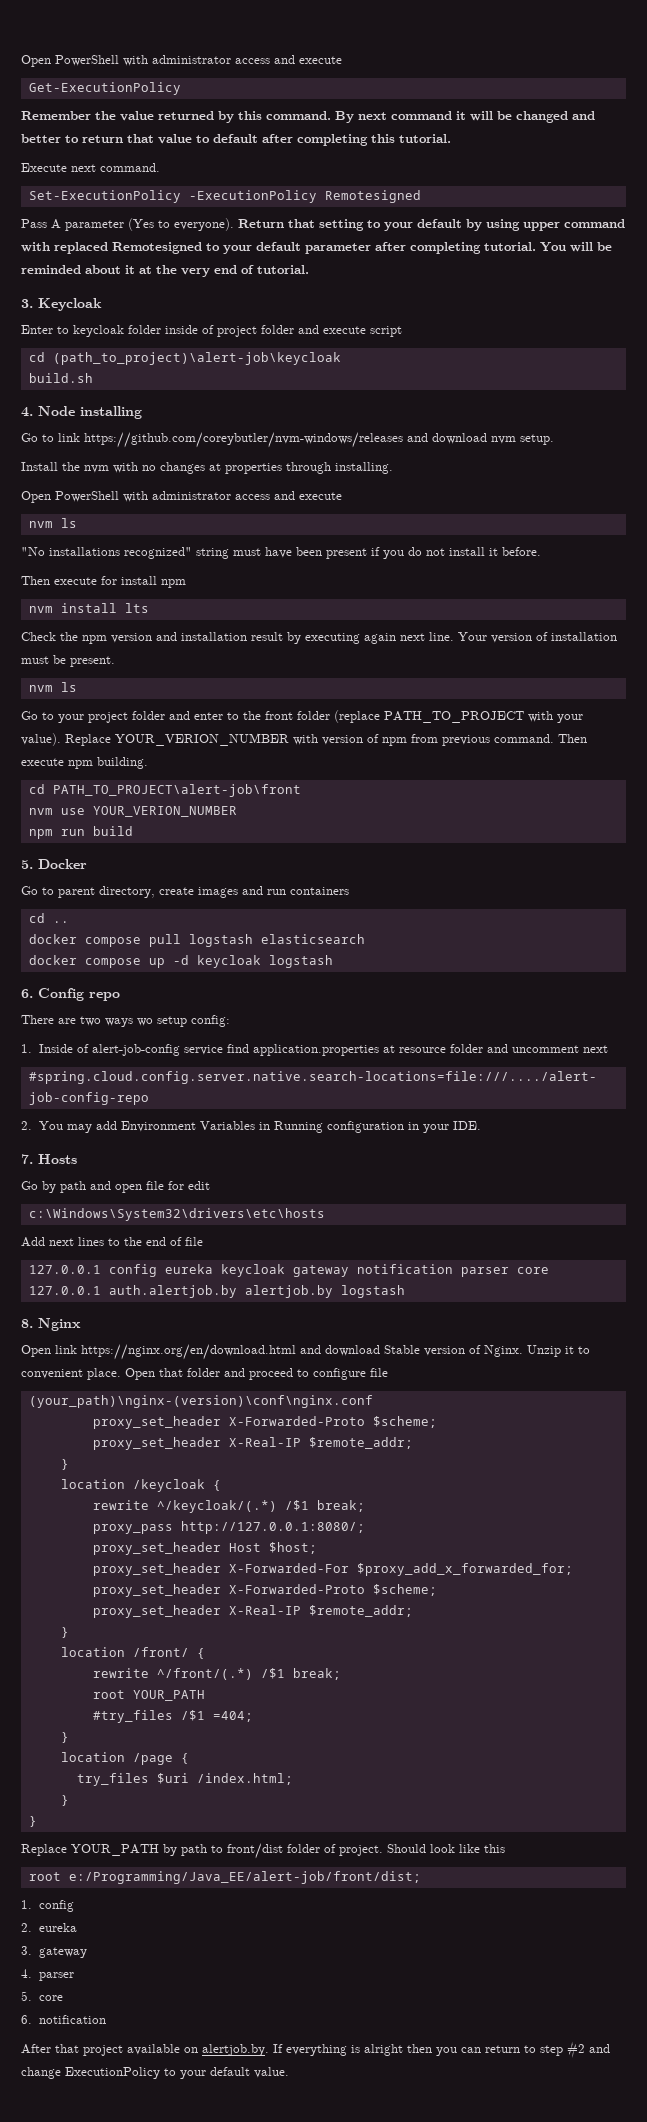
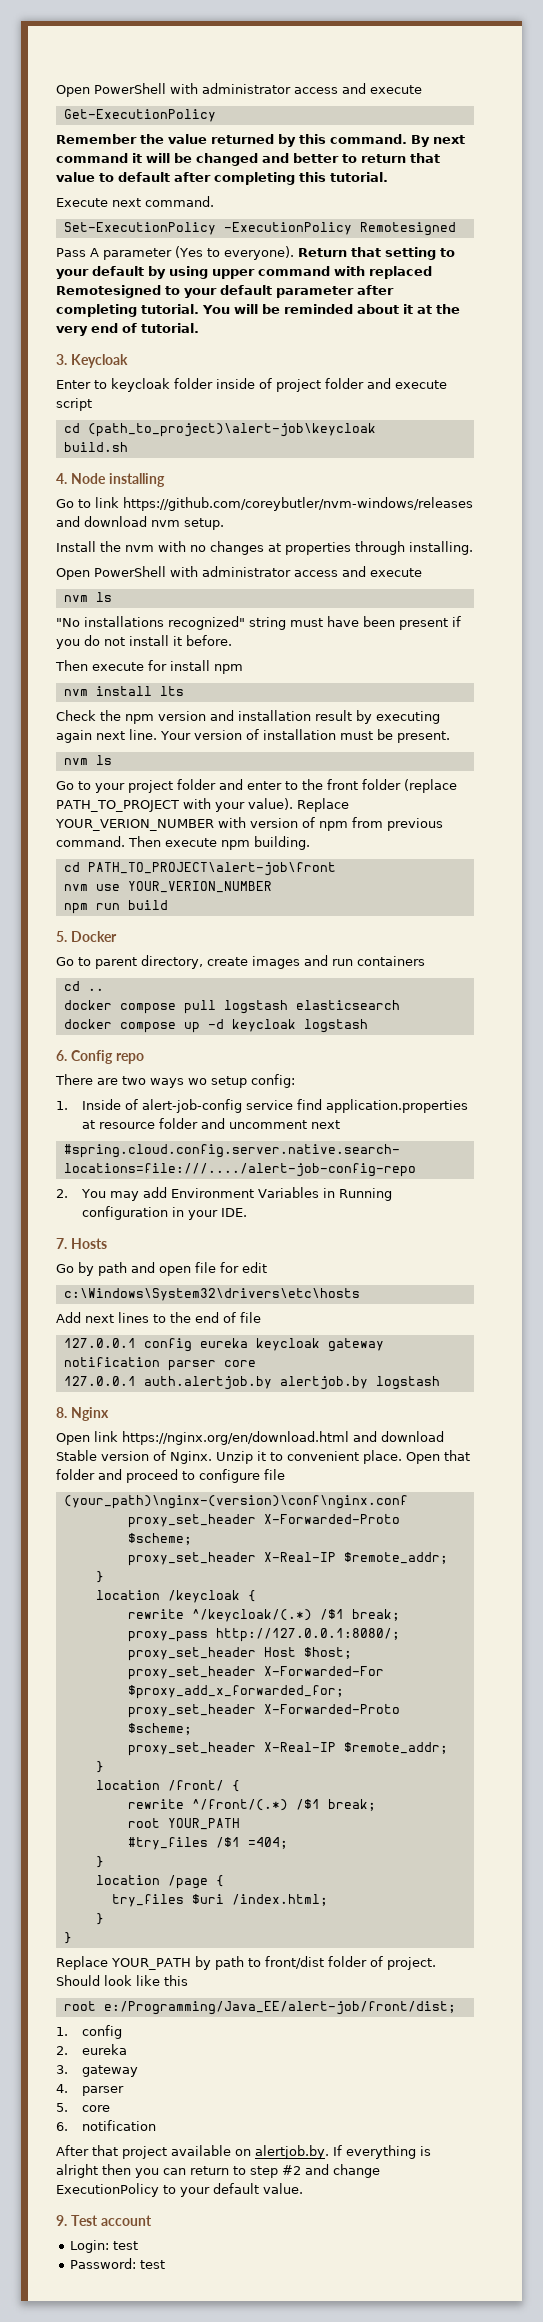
(289, 2072) none -> [56,2215,152,2226] [70,2240,139,2253] [70,2258,166,2269] // 9. Test account // Login: test // Password: test

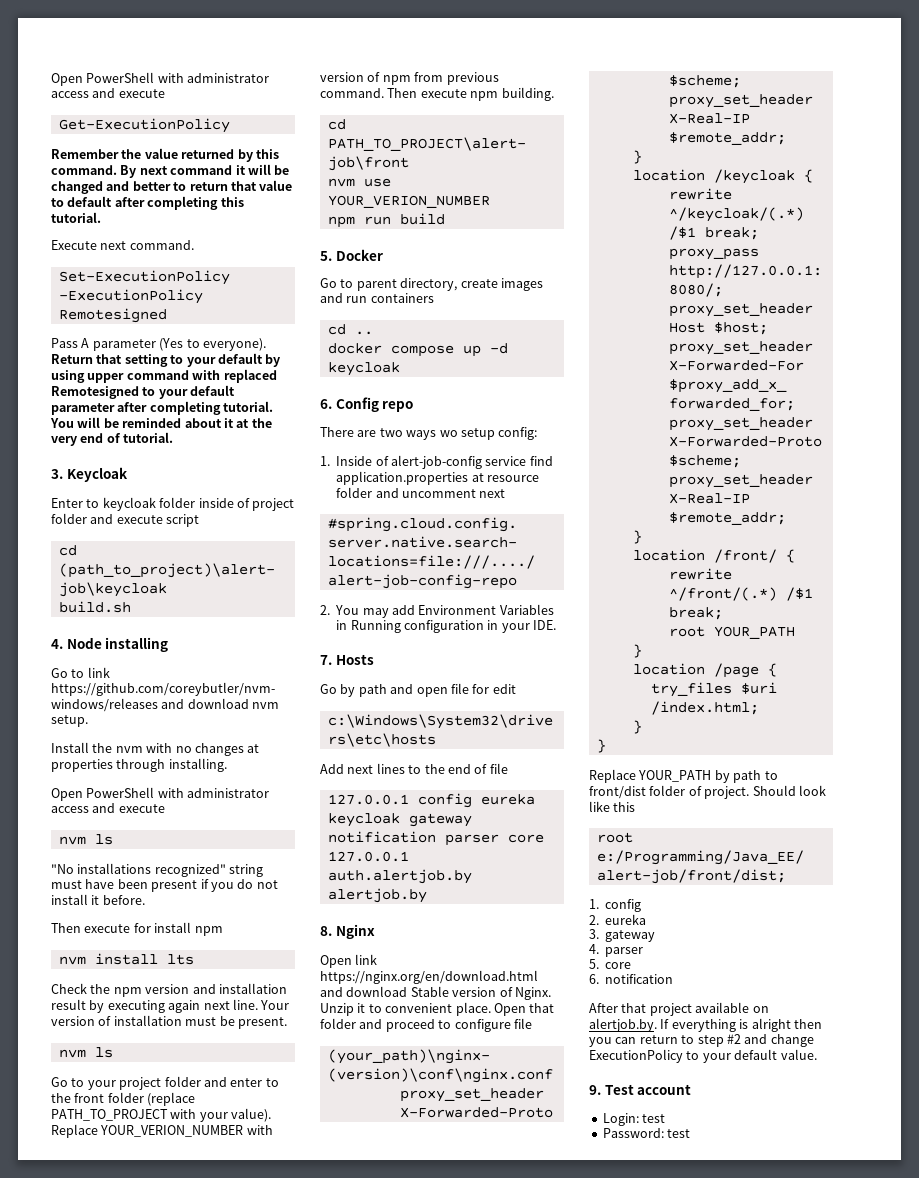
[63,1000,400,1014] // docker compose pull logstash elasticsearch -> (373, 333) none
[303,1019,368,1033] logstash -> (400, 369) none
[375,1376,440,1390] logstash -> (427, 895) none
[127,1837,288,1850] // #try_files /$1 =404; -> (795, 632) none

